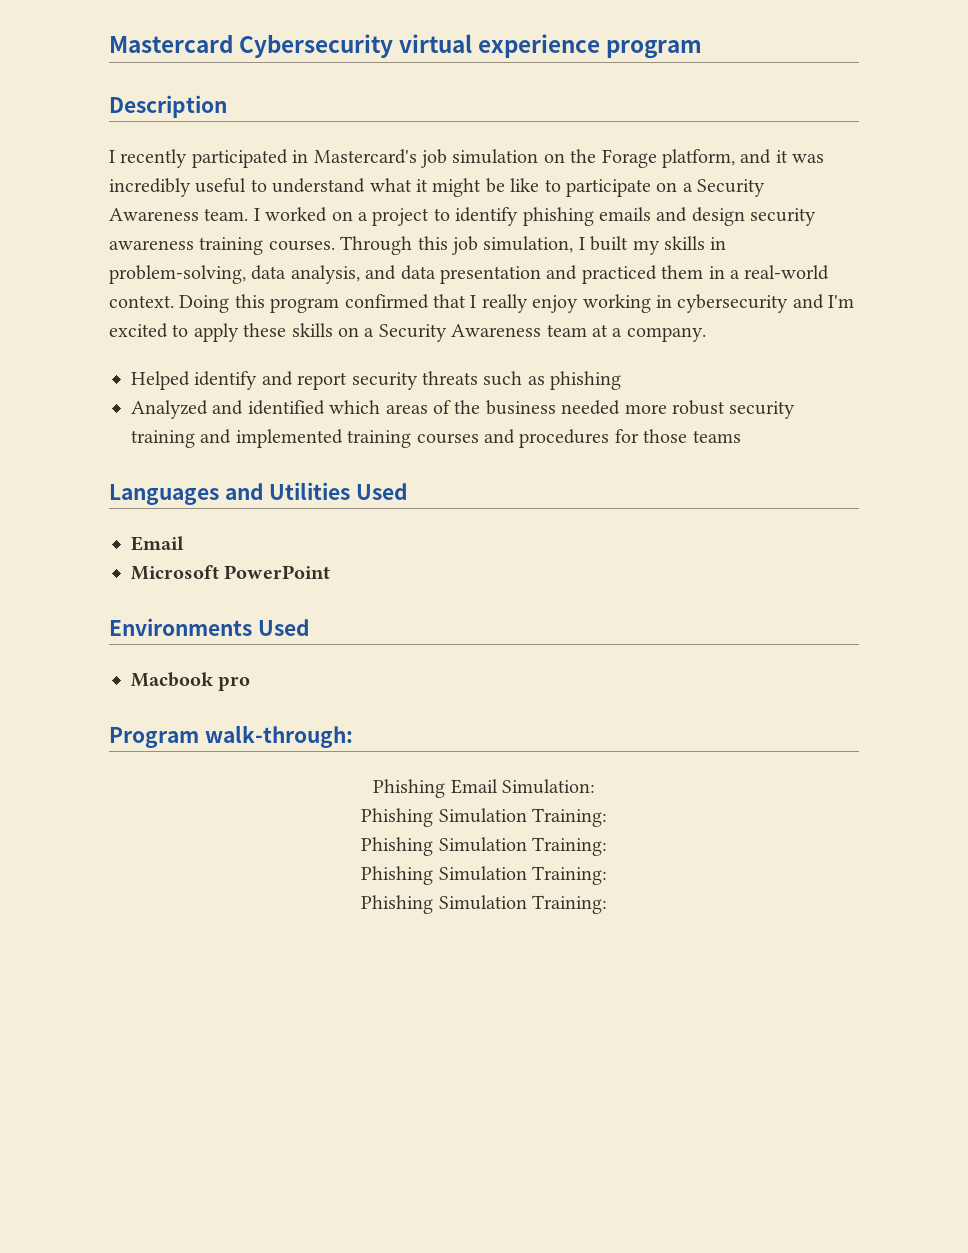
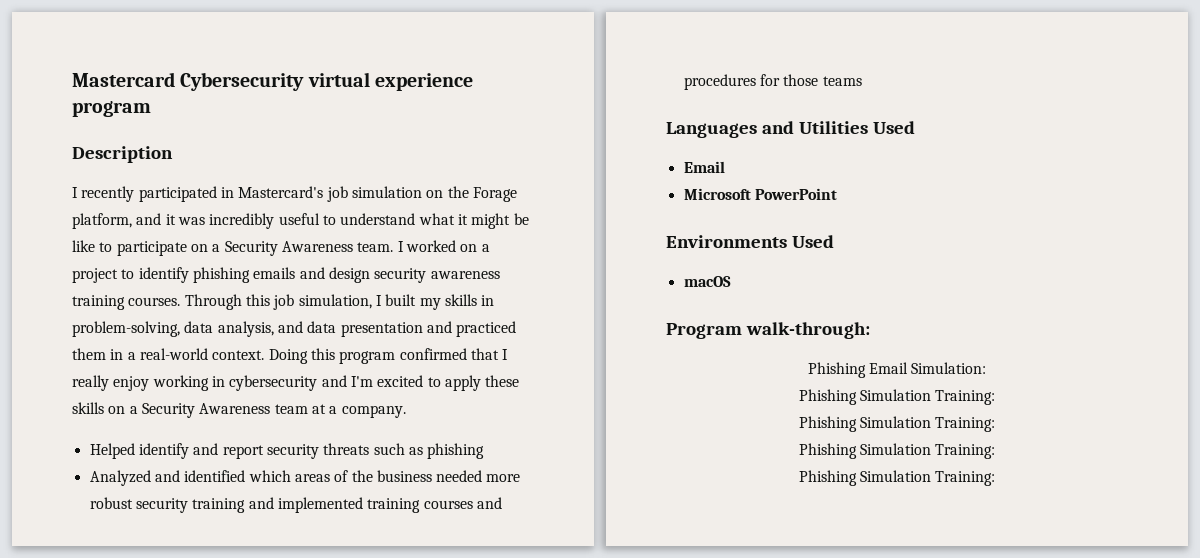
[131,672,251,691] Macbook pro -> [683,276,731,287] macOS

